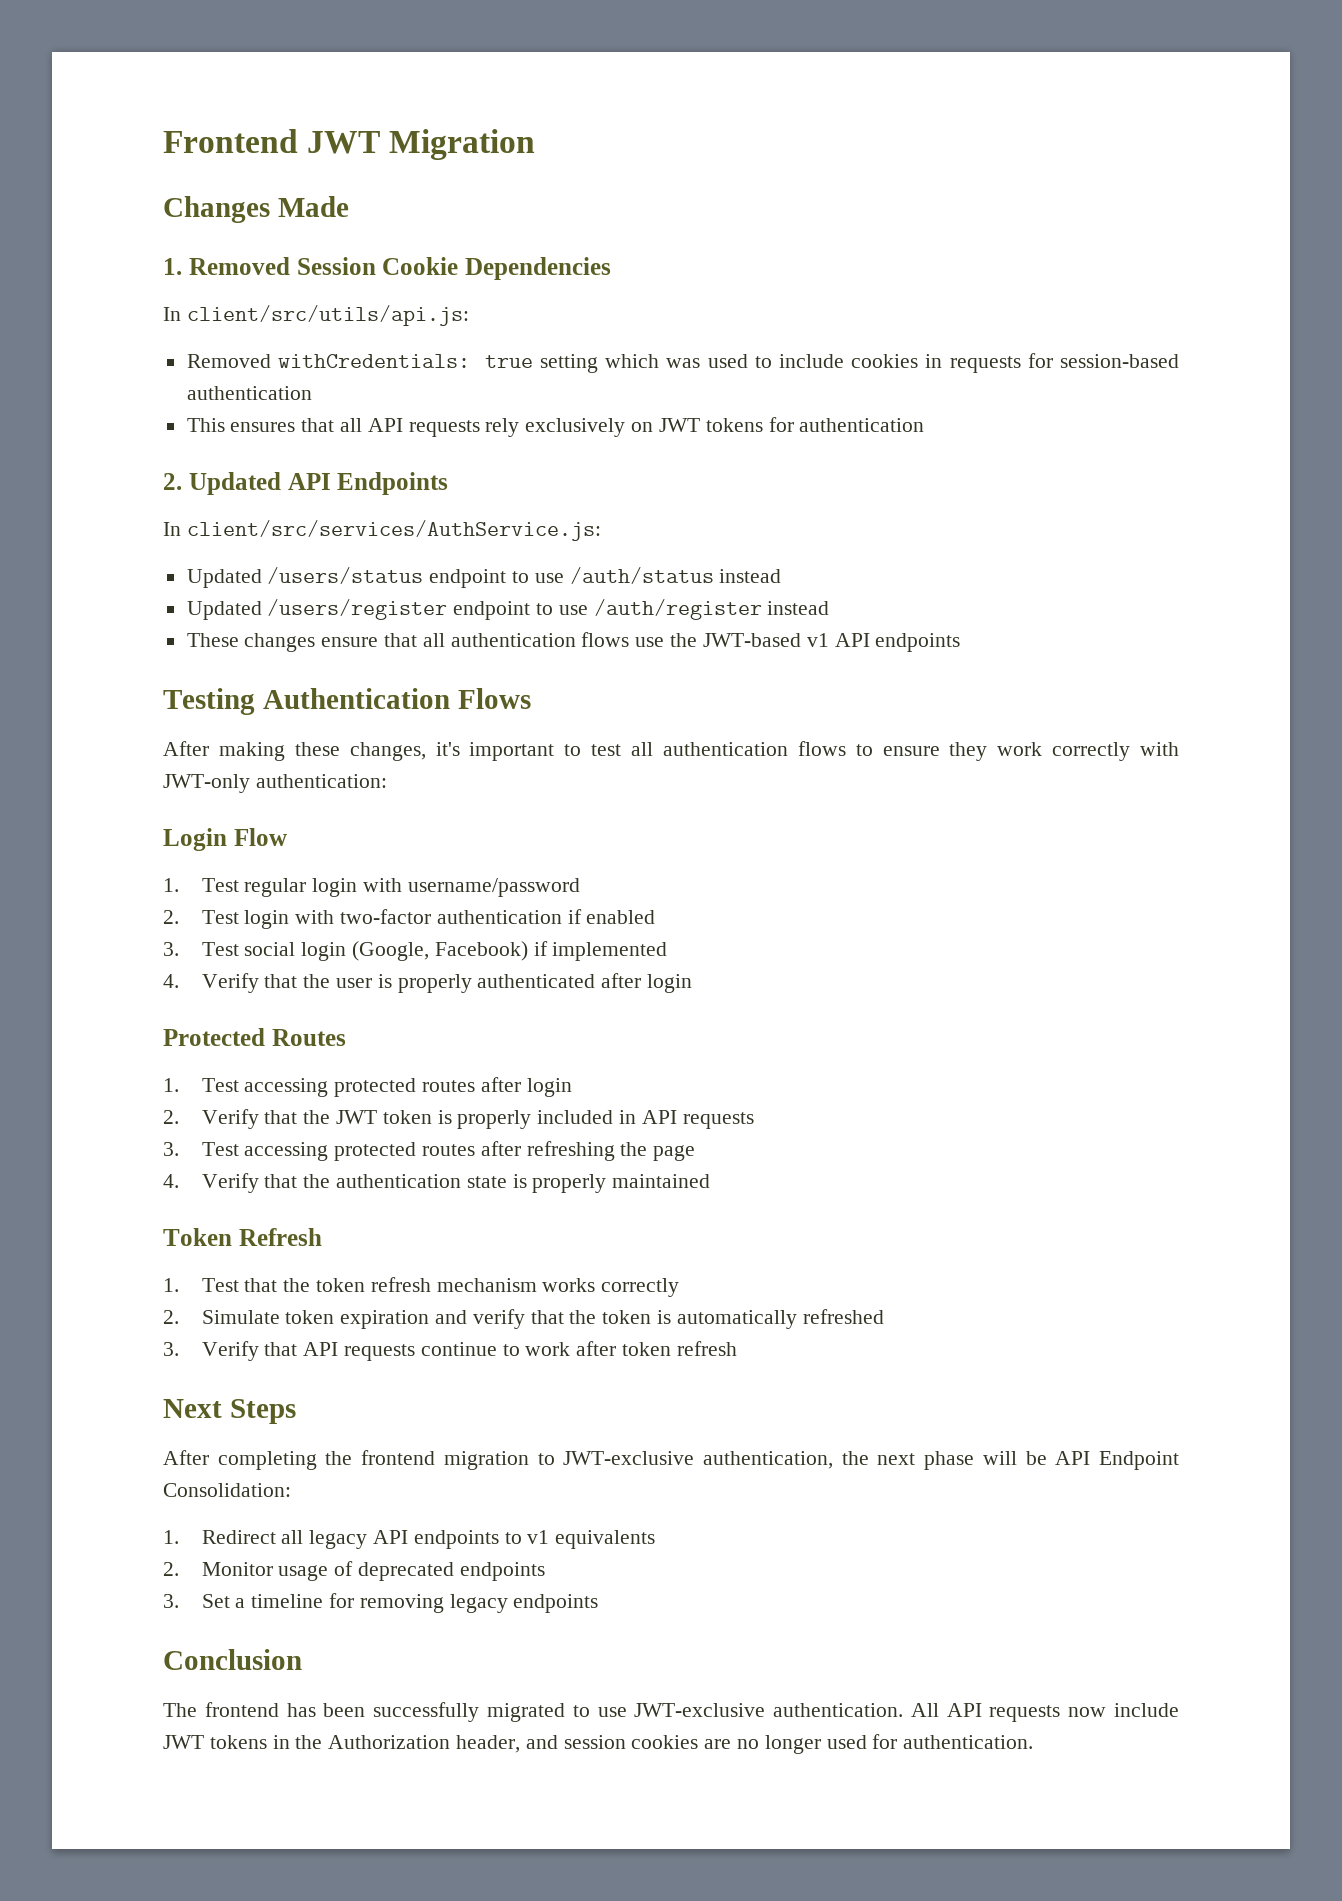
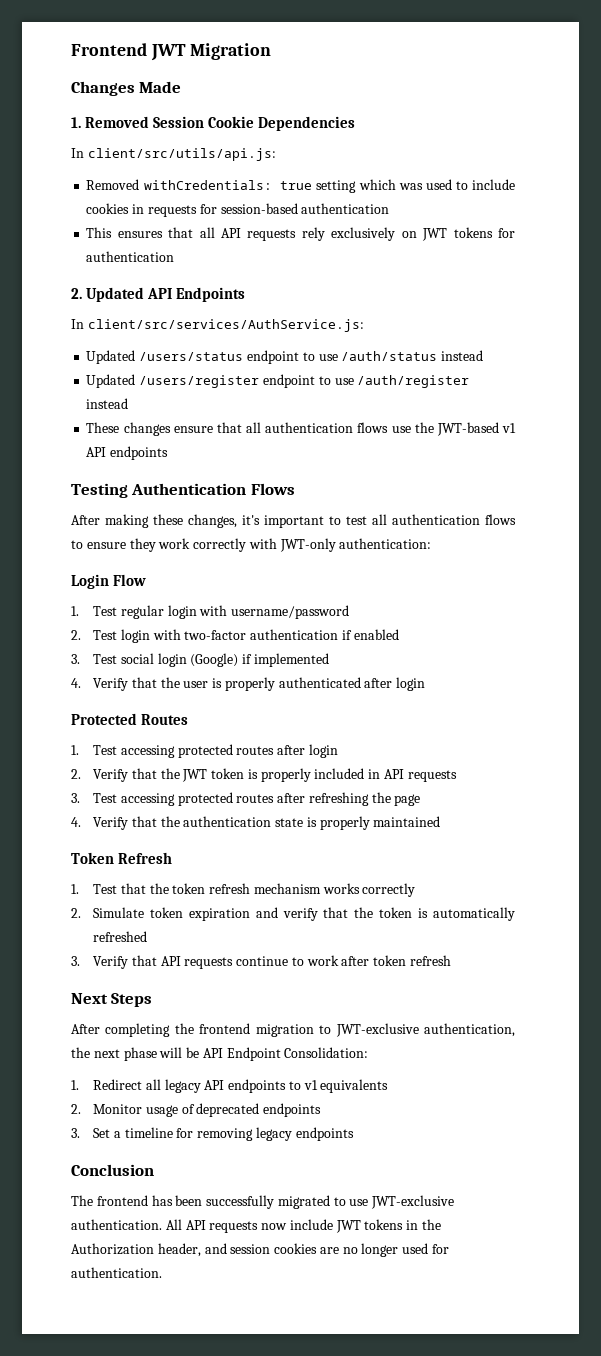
[352,941,528,961] (Google, Facebook) -> [190,653,239,667] (Google)

